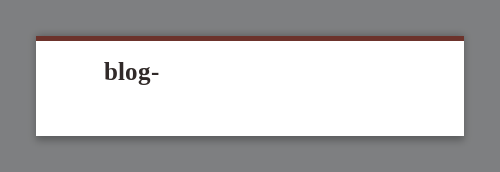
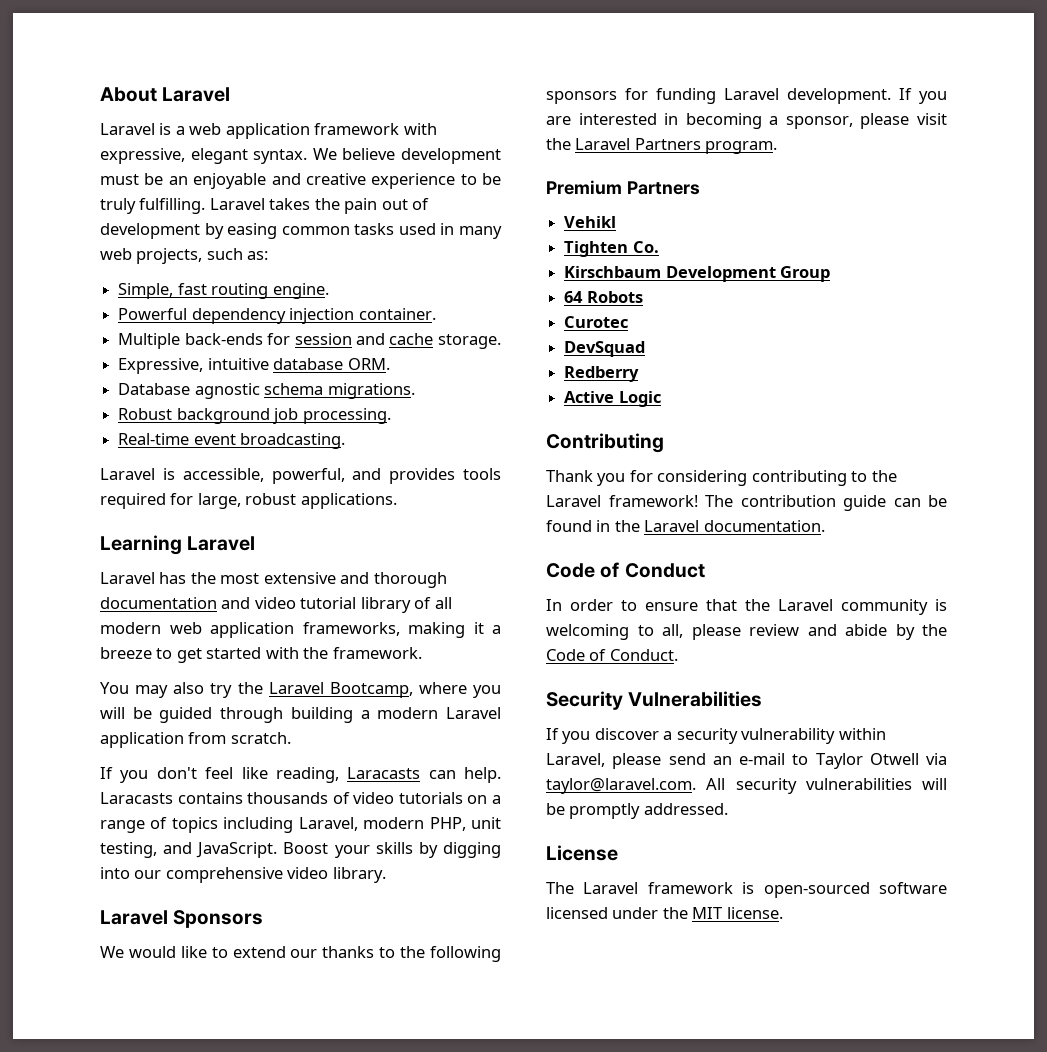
[104,62,159,85] blog- -> [100,87,231,102] [100,123,437,139] [100,148,501,164] [100,173,501,189] [100,198,430,214] [100,223,502,239] [100,248,269,264] [118,283,329,299] [118,308,436,324] [118,333,501,349] [118,358,390,374] [118,383,415,399] [118,408,391,424] [118,433,346,449] [100,468,501,484] [100,493,397,509] [100,535,256,555] [100,572,447,588] [100,597,452,613] [100,622,501,638] [100,647,422,663] [100,682,501,698] [100,707,501,723] [100,732,291,748] [100,767,501,783] [100,792,501,804] [100,817,501,833] [100,842,502,858] [100,867,386,883] [100,910,264,928] [100,946,502,962] [546,88,947,104] [546,113,947,129] [546,138,778,154] [546,180,700,195] [564,216,617,228] [564,241,659,257] [564,266,831,282] [564,291,643,303] [564,316,629,328] [564,341,646,357] [564,366,640,382] [564,391,661,407] [546,433,664,453] [546,470,897,486] [546,495,947,511] [546,520,825,532] [546,562,705,578] [546,599,947,615] [546,624,947,640] [546,649,678,661] [546,691,763,710] [546,728,886,744] [546,753,947,769] [546,778,947,794] [546,803,728,819] [546,845,618,861] [546,882,947,898] [546,907,783,919] About Laravel // Laravel is a web application framework with expressive, elegant syntax. We believe development must be an enjoyable and creative experience to be truly fulfilling. Laravel takes the pain out of development by easing common tasks used in many web projects, such as: // Simple, fast routing engine. // Powerful dependency injection container. // Multiple back-ends for session and cache storage. // Expressive, intuitive database ORM. // Database agnostic schema migrations. // Robust background job processing. // Real-time event broadcasting. // Laravel is accessible, powerful, and provides tools required for large, robust applications. // Learning Laravel // Laravel has the most extensive and thorough documentation and video tutorial library of all modern web application frameworks, making it a breeze to get started with the framework. // You may also try the Laravel Bootcamp, where you will be guided through building a modern Laravel application from scratch. // If you don't feel like reading, Laracasts can help. Laracasts contains thousands of video tutorials on a range of topics including Laravel, modern PHP, unit testing, and JavaScript. Boost your skills by digging into our comprehensive video library. // Laravel Sponsors // We would like to extend our thanks to the following sponsors for funding Laravel development. If you are interested in becoming a sponsor, please visit the Laravel Partners program. // Premium Partners // Vehikl // Tighten Co. // Kirschbaum Development Group // 64 Robots // Curotec // DevSquad // Redberry // Active Logic // Contributing // Thank you for considering contributing to the Laravel framework! The contribution guide can be found in the Laravel documentation. // Code of Conduct // In order to ensure that the Laravel community is welcoming to all, please review and abide by the Code of Conduct. // Security Vulnerabilities // If you discover a security vulnerability within Laravel, please send an e-mail to Taylor Otwell via taylor@laravel.com. All security vulnerabilities will be promptly addressed. // License // The Laravel framework is open-sourced software licensed under the MIT license.

